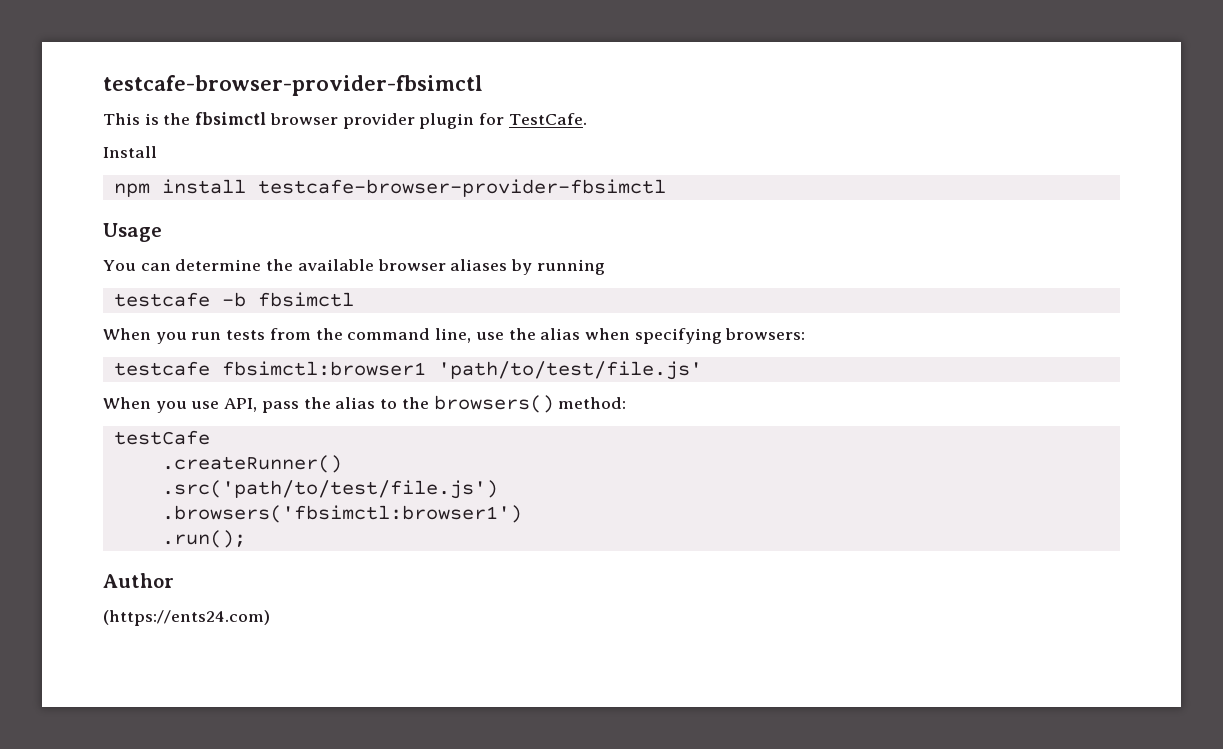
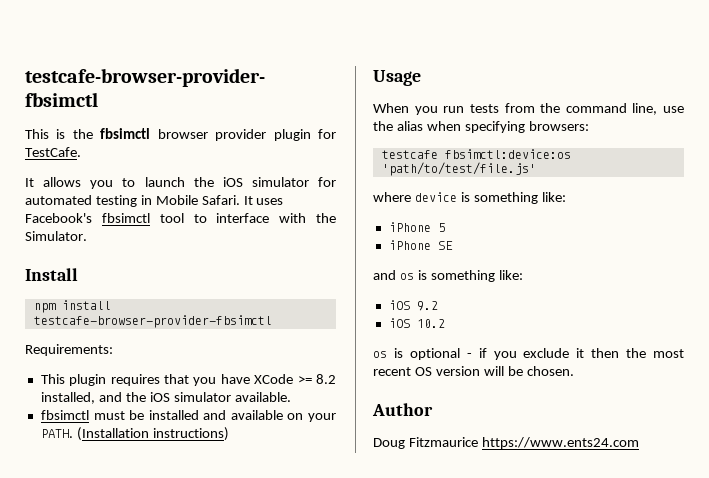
[103,146,157,158] [113,179,666,197] [103,223,162,242] [103,259,605,275] [113,292,354,307] Install // npm install testcafe-browser-provider-fbsimctl // Usage // You can determine the available browser aliases by running // testcafe -b fbsimctl -> [25,177,336,189] [25,195,284,207] [25,213,336,223] [25,231,87,241] [25,268,78,281] [33,300,111,313] [33,315,272,328] [25,344,113,356] [40,374,337,386] [40,392,291,404] [40,410,336,422] [40,427,229,441] [373,70,421,86] It allows you to launch the iOS simulator for automated testing in Mobile Safari. It uses Facebook's fbsimctl tool to interface with the Simulator. // Install // npm install testcafe-browser-provider-fbsimctl // Requirements: // This plugin requires that you have XCode >= 8.2 installed, and the iOS simulator available. // fbsimctl must be installed and available on your PATH. (Installation instructions) // Usage
[221,361,426,376] fbsimctl:browser1 -> [444,149,571,159] fbsimctl:device:os
[103,395,627,413] [113,430,210,445] [161,455,342,473] [161,480,498,499] [161,505,522,523] [161,530,246,548] [103,573,174,588] [103,610,270,626] When you use API, pass the alias to the browsers() method: // testCafe // .createRunner() // .src('path/to/test/file.js') // .browsers('fbsimctl:browser1') // .run(); // Author // (https://ents24.com) -> [373,192,566,204] [388,222,445,232] [388,240,453,250] [373,270,523,282] [388,300,438,311] [388,318,445,328] [373,348,684,360] [373,366,574,376] [372,403,433,416] [373,437,639,449] where device is something like: // iPhone 5 // iPhone SE // and os is something like: // iOS 9.2 // iOS 10.2 // os is optional - if you exclude it then the most recent OS version will be chosen. // Author // Doug Fitzmaurice https://www.ents24.com

